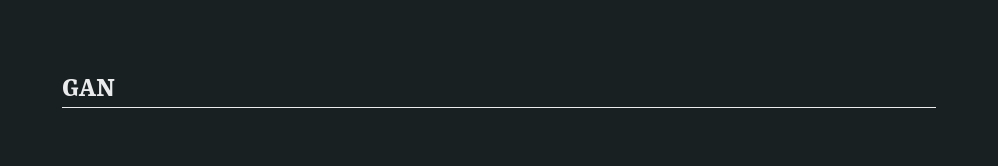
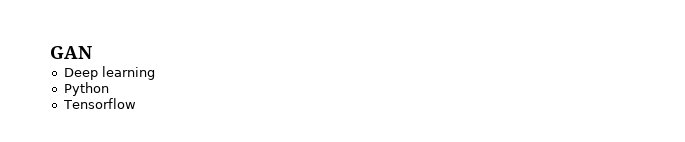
(115, 87) none -> [63,66,155,80] [63,82,109,96] [62,98,136,109] // Deep learning // Python // Tensorflow

